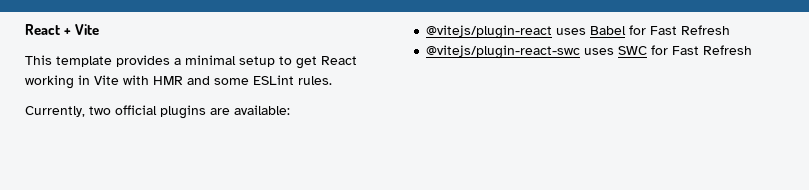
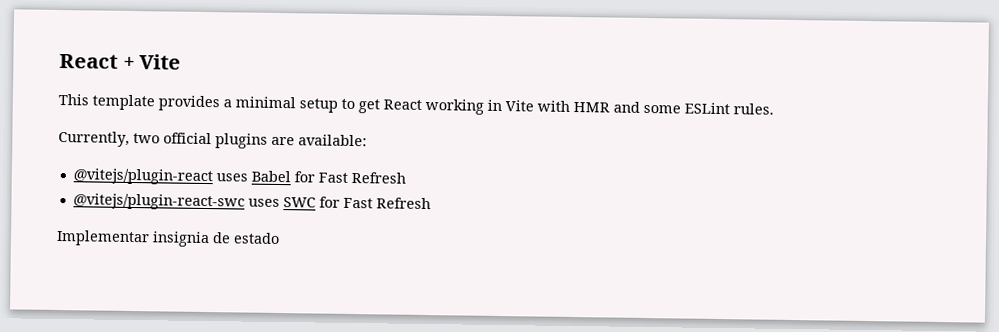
(753, 50) none -> [56,229,280,248] // Implementar insignia de estado

